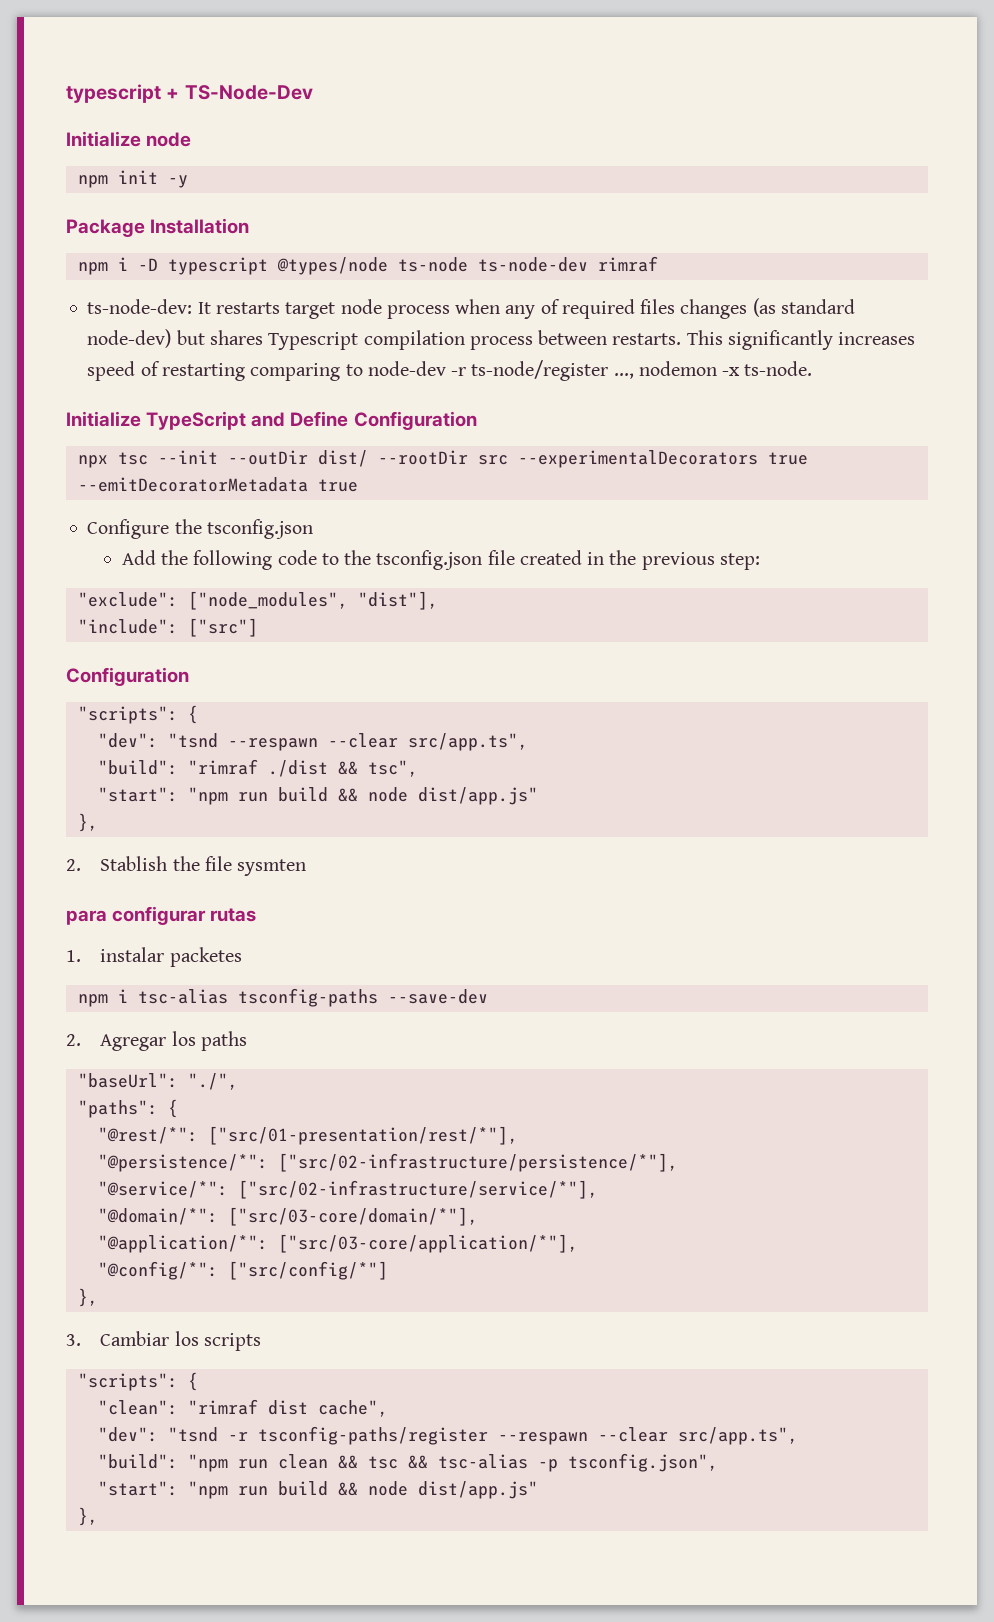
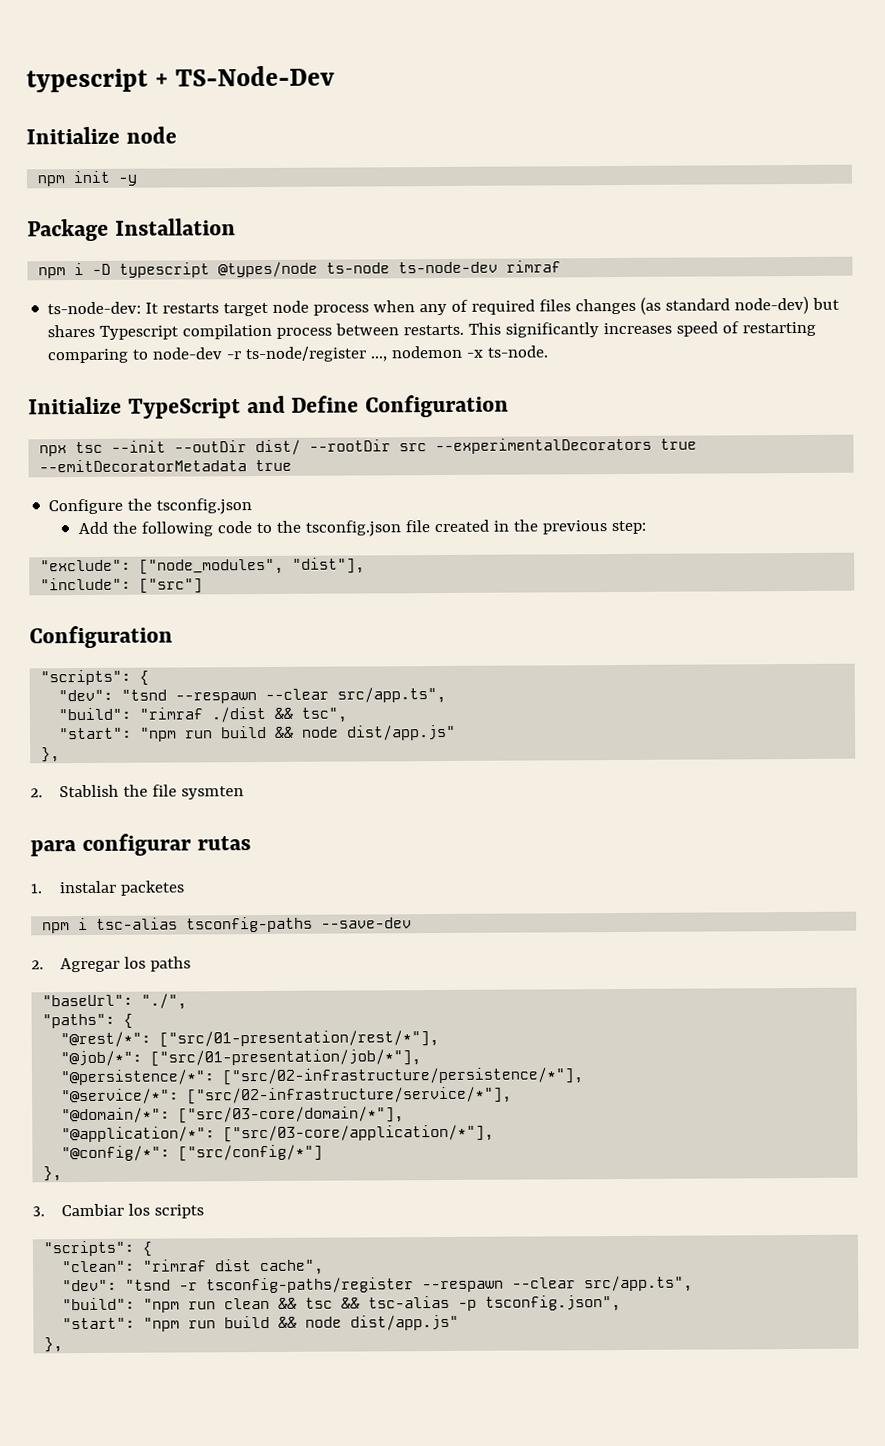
(518, 1135) none -> [60,1049,422,1067] // "@job/*": ["src/01-presentation/job/*"],

